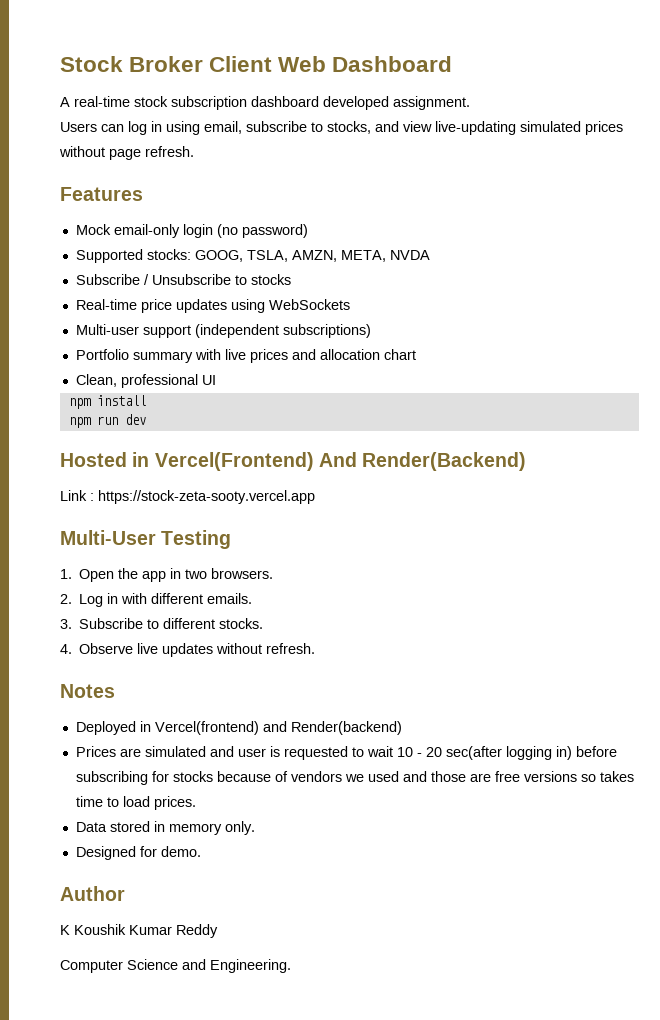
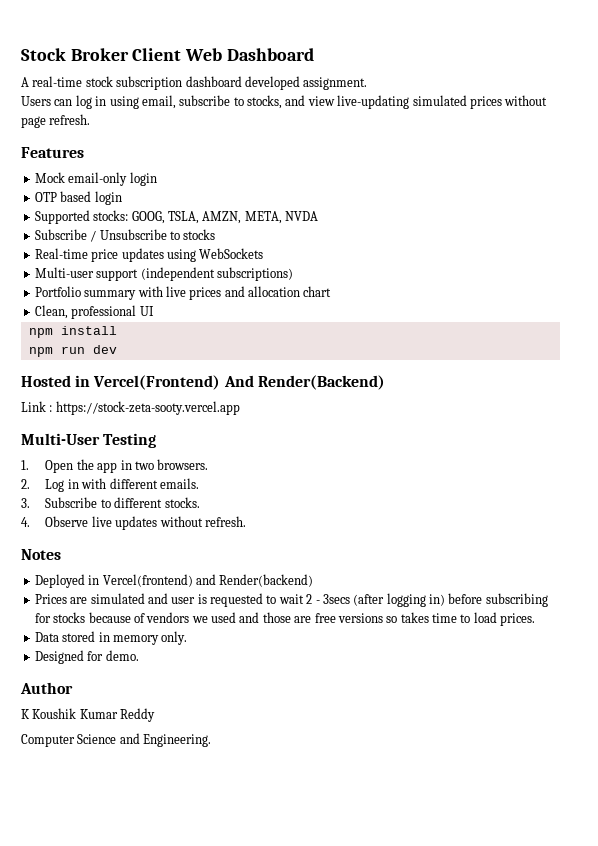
[216,224,308,238] (no password) -> [34,191,122,205] // OTP based login
[396,746,502,760] 10 - 20 sec(after -> [306,594,385,606] 2 - 3secs (after

